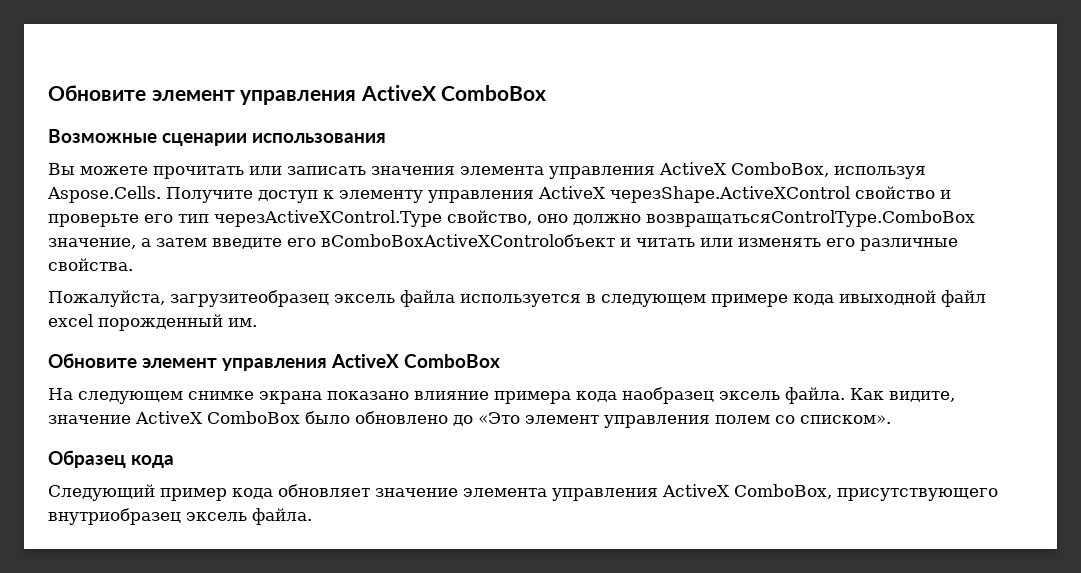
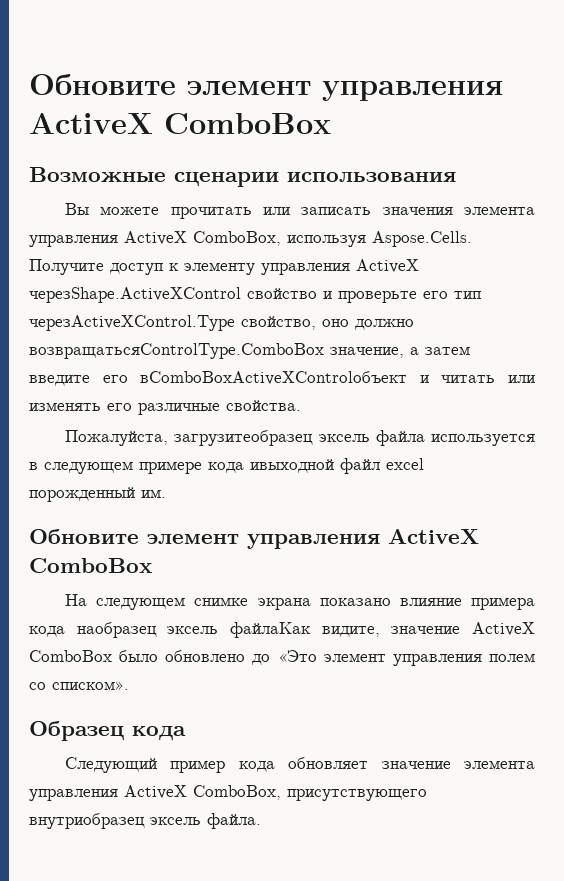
[785,387,884,404] файла. Как -> [230,622,311,638] файлаКак

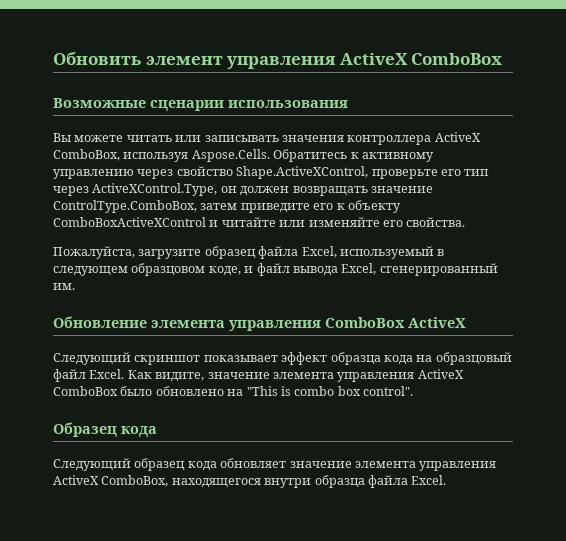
[29,74,176,95] Обновите -> [53,52,141,65] Обновить
[170,206,535,219] [29,231,472,247] [29,259,419,275] [29,287,481,303] [29,315,414,331] [29,343,470,359] [29,371,535,386] [29,400,301,415] [65,430,535,446] [29,458,424,474] [29,487,166,502] [29,529,479,549] [29,558,152,573] [65,594,535,610] [29,622,535,638] [29,650,535,666] [29,681,129,690] прочитать или записать значения элемента управления ActiveX ComboBox, используя Aspose.Cells. Получите доступ к элементу управления ActiveX черезShape.ActiveXControl свойство и проверьте его тип черезActiveXControl.Type свойство, оно должно возвращатьсяControlType.ComboBox значение, а затем введите его вComboBoxActiveXControlобъект и читать или изменять его различные свойства. // Пожалуйста, загрузитеобразец эксель файла используется в следующем примере кода ивыходной файл excel порожденный им. // Обновите элемент управления ActiveX ComboBox // На следующем снимке экрана показано влияние примера кода наобразец эксель файлаКак видите, значение ActiveX ComboBox было обновлено до «Это элемент управления полем со списком». -> [126,132,481,145] [53,149,434,162] [53,166,490,179] [53,183,433,196] [53,200,401,213] [53,217,466,227] [53,246,445,259] [53,263,498,276] [53,283,75,290] [53,316,466,331] [53,352,512,365] [53,369,464,382] [53,386,413,396] читать или записывать значения контроллера ActiveX ComboBox, используя Aspose.Cells. Обратитесь к активному управлению через свойство Shape.ActiveXControl, проверьте его тип через ActiveXControl.Type, он должен возвращать значение ControlType.ComboBox, затем приведите его к объекту ComboBoxActiveXControl и читайте или изменяйте его свойства. // Пожалуйста, загрузите образец файла Excel, используемый в следующем образцовом коде, и файл вывода Excel, сгенерированный им. // Обновление элемента управления ComboBox ActiveX // Следующий скриншот показывает эффект образца кода на образцовый файл Excel. Как видите, значение элемента управления ActiveX ComboBox было обновлено на "This is combo box control".
[170,760,226,773] пример -> [134,458,186,471] образец
[287,789,427,801] [29,813,261,829] присутствующего внутриобразец эксель файла. -> [171,475,447,488] находящегося внутри образца файла Excel.

